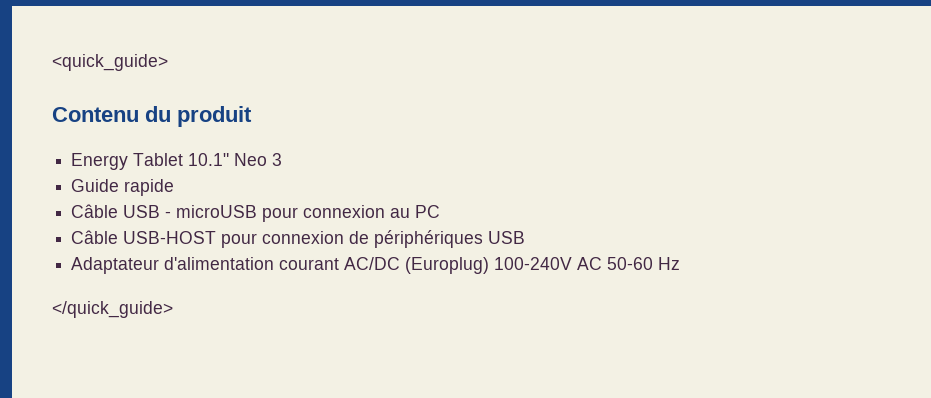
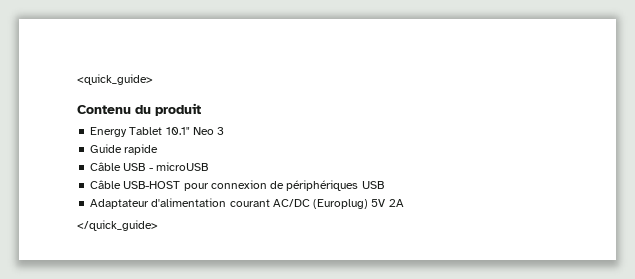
[262,205,441,222] pour connexion au PC -> (208, 166) none
[494,257,681,270] 100-240V AC 50-60 Hz -> [371,199,404,207] 5V 2A

